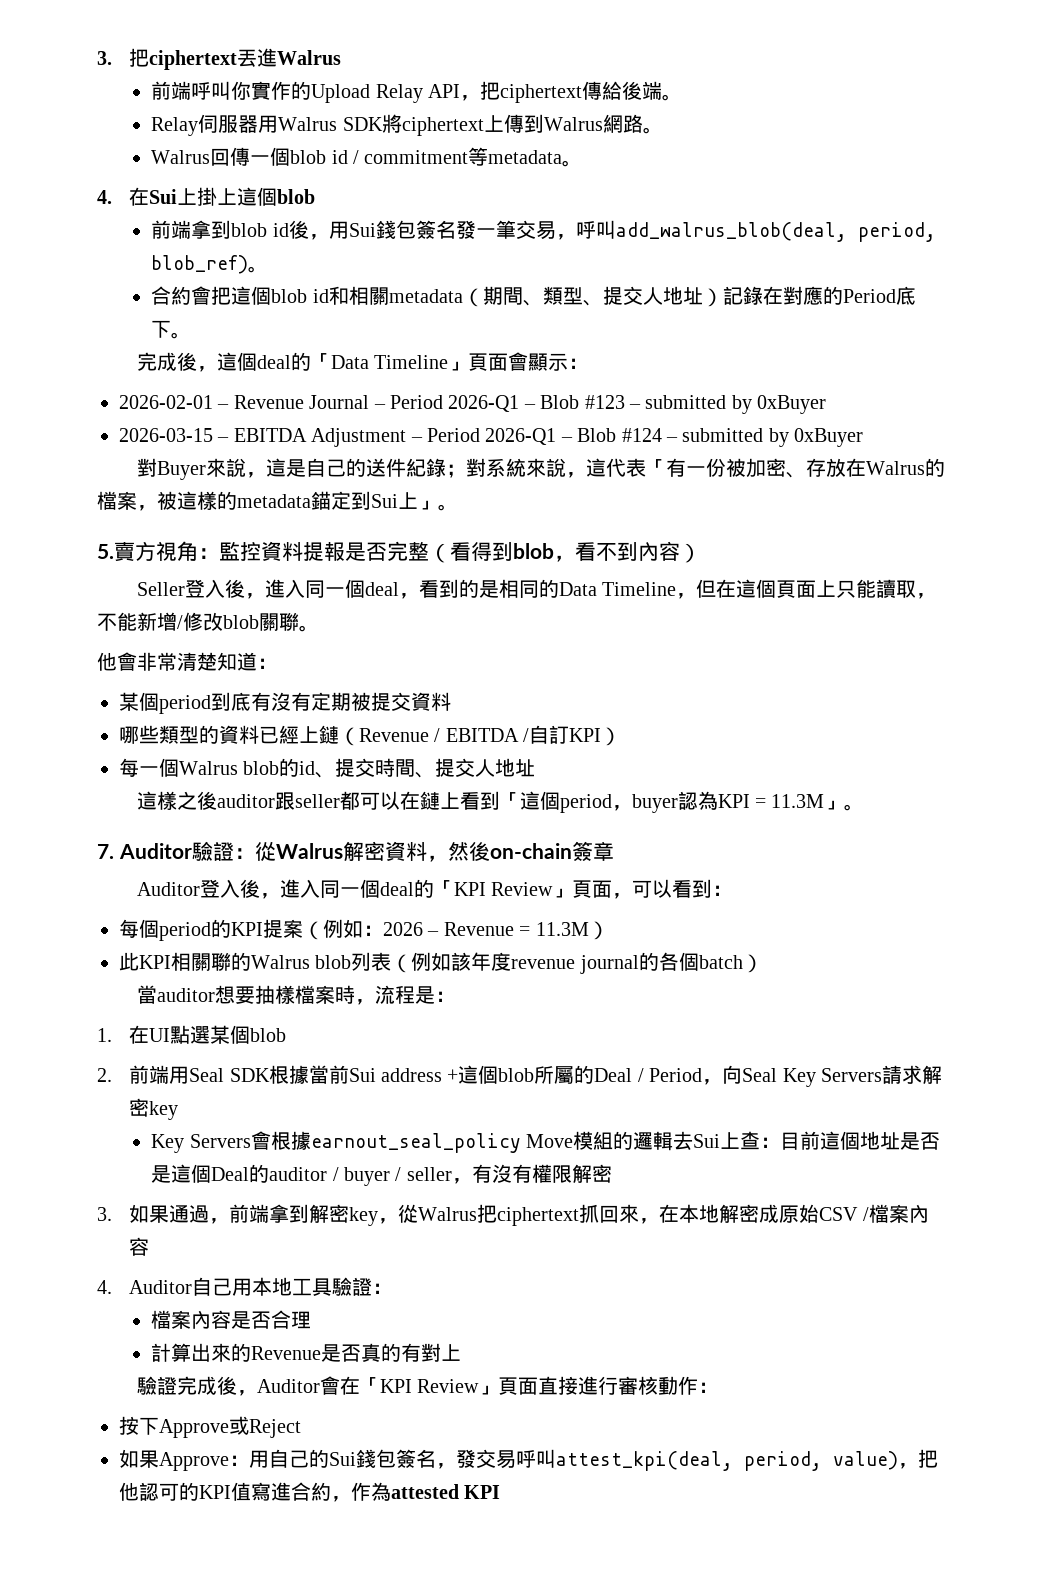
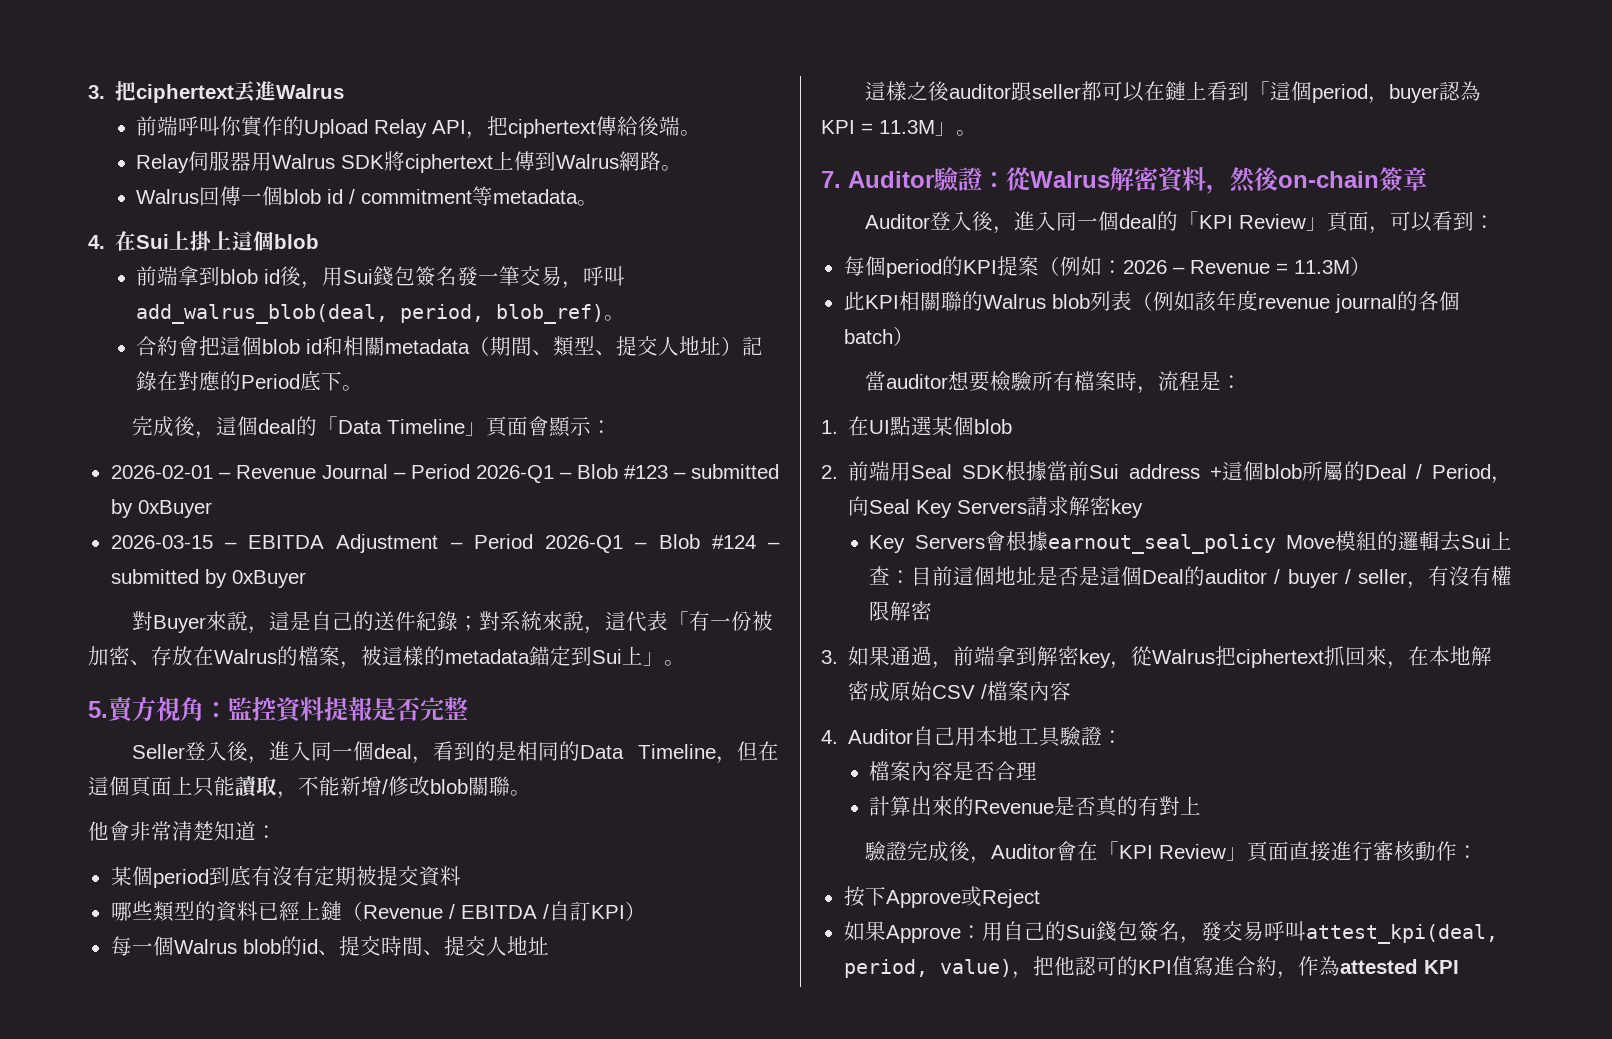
[429,541,701,563] （看得到blob，看不到內容） -> (468, 708) none
[254,985,295,1004] 抽樣 -> [989,371,1074,392] 檢驗所有

